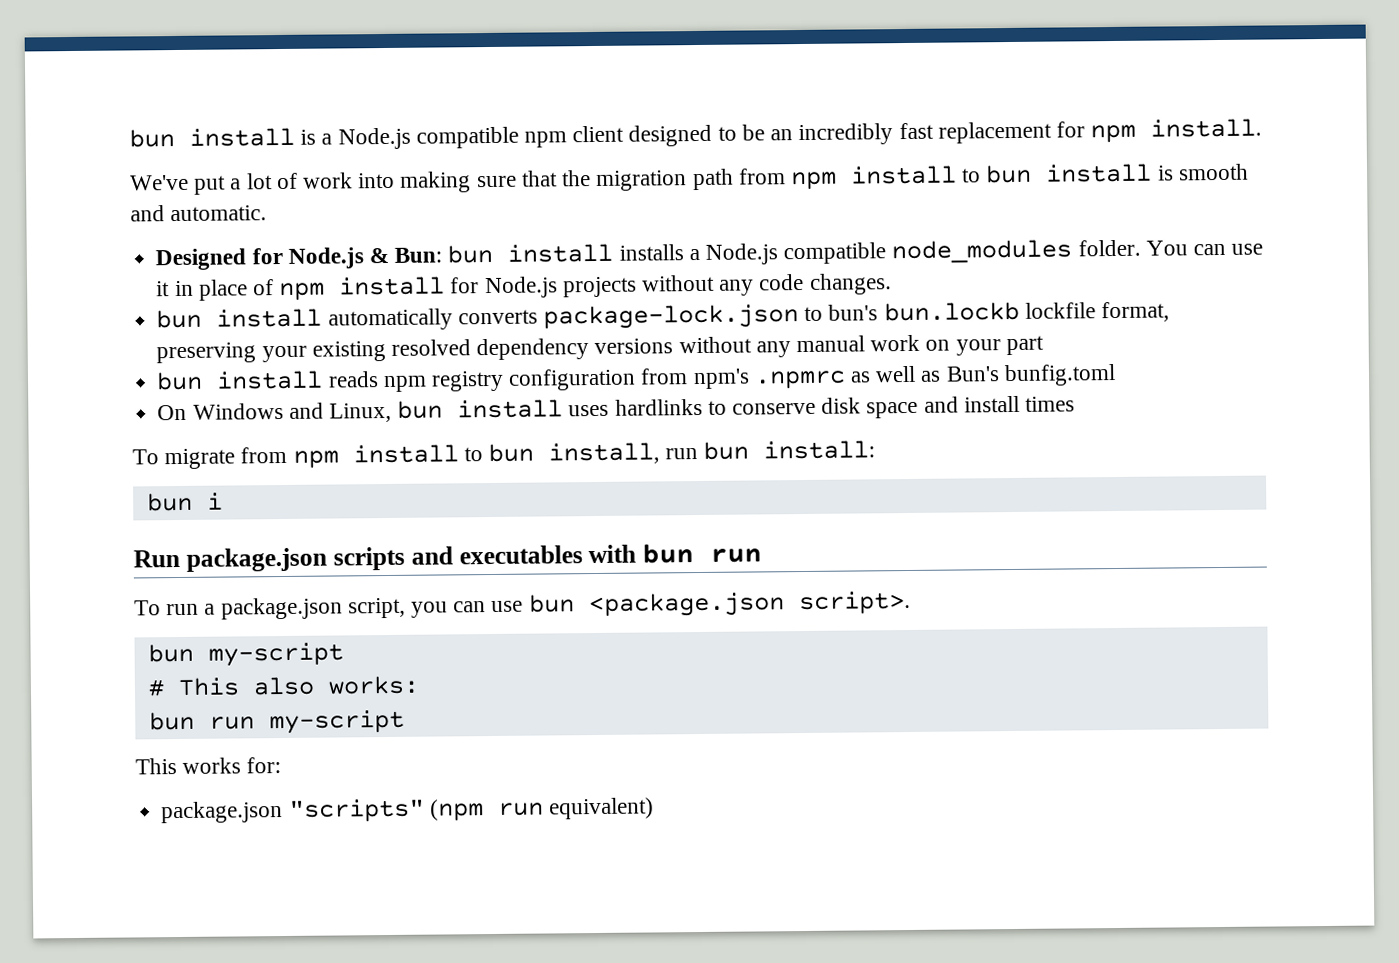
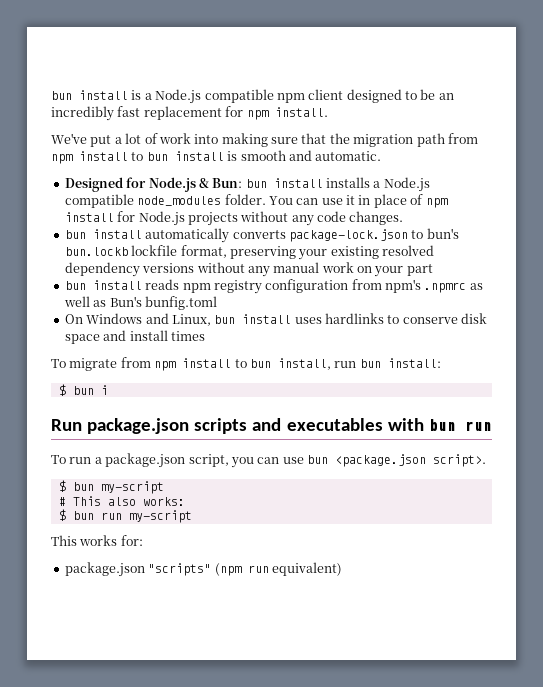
(876, 450) none -> [58,384,66,396] $
(911, 602) none -> [58,480,66,492] $
(420, 685) none -> [58,509,66,521] $

